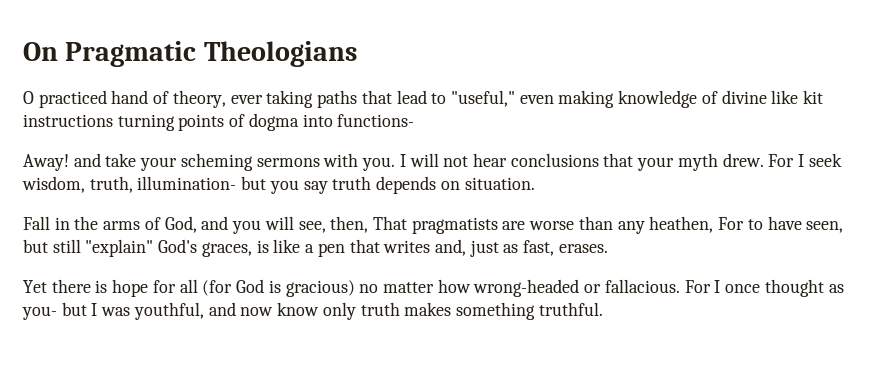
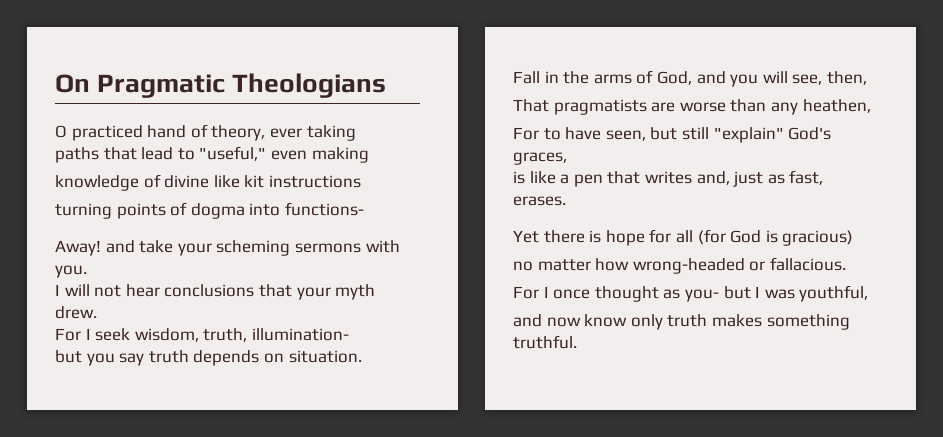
(314, 99) none -> (356, 133) //
(615, 99) none -> (369, 155) //
(113, 120) none -> (361, 181) //
(396, 164) none -> (87, 271) //
(764, 160) none -> (97, 312) //
(237, 183) none -> (349, 334) //
(369, 224) none -> (867, 78) //
(714, 224) none -> (871, 106) //
(252, 249) none -> (567, 158) //
(355, 288) none -> (854, 238) //
(680, 286) none -> (846, 264) //
(204, 311) none -> (869, 293) //

